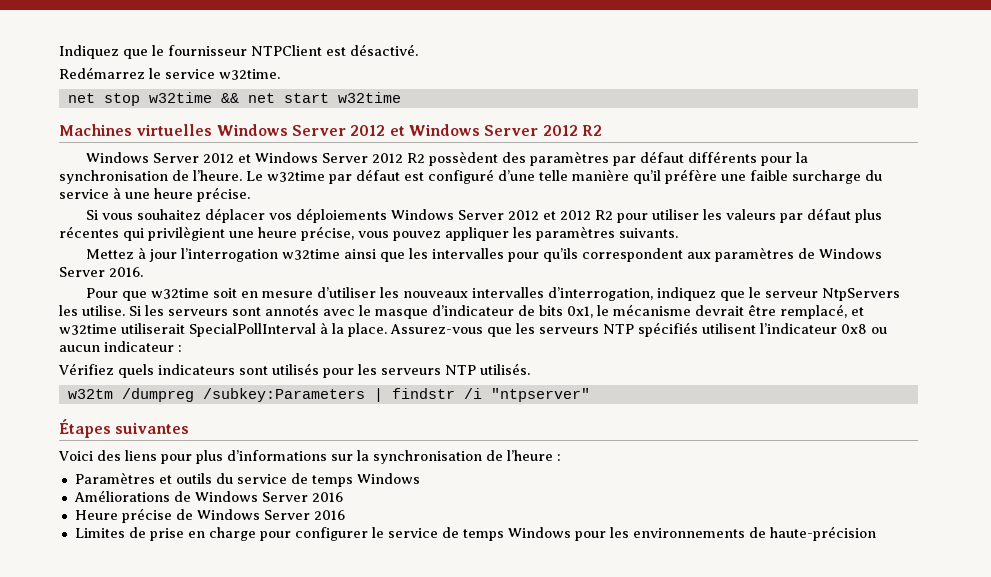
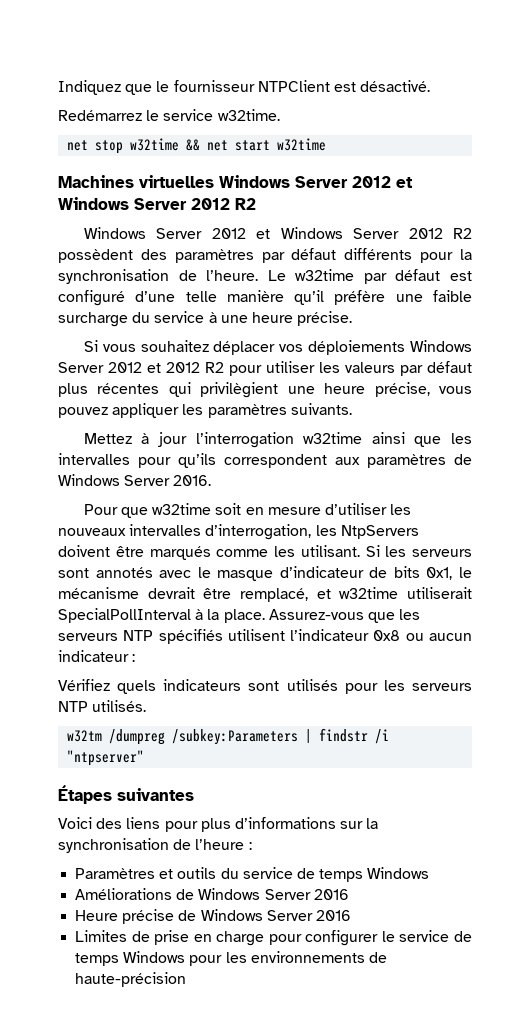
[656,287,900,301] [59,305,125,316] indiquez que le serveur NtpServers les utilise. -> [315,525,419,539] [58,545,360,560] les NtpServers doivent être marqués comme les utilisant.

